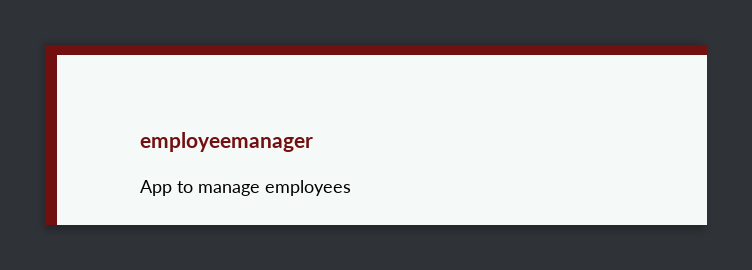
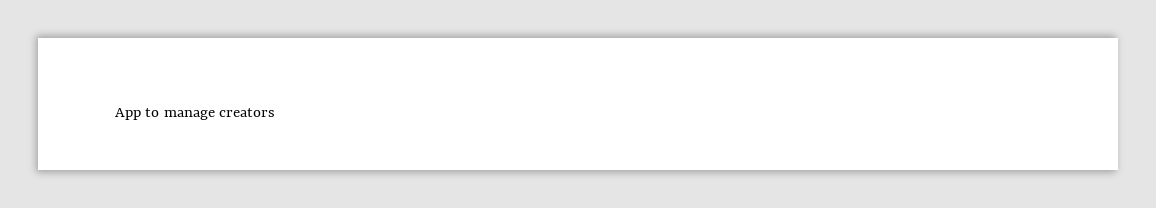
[140,132,313,152] employeemanager // -> (115, 114) none
[265,180,351,196] employees -> [219,108,276,117] creators

